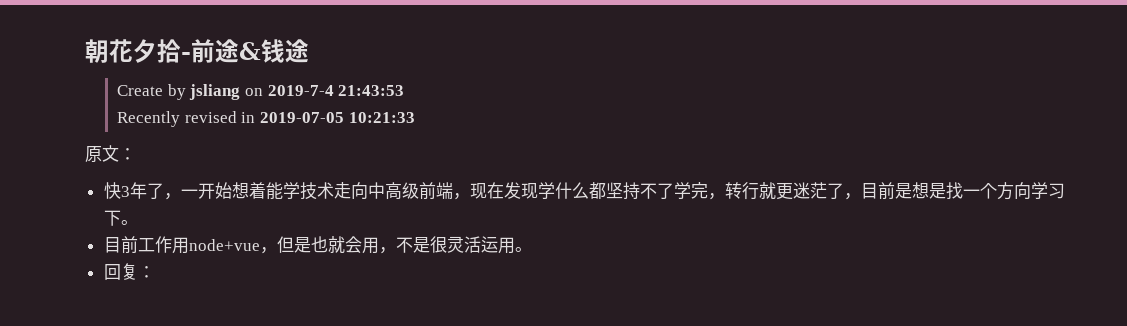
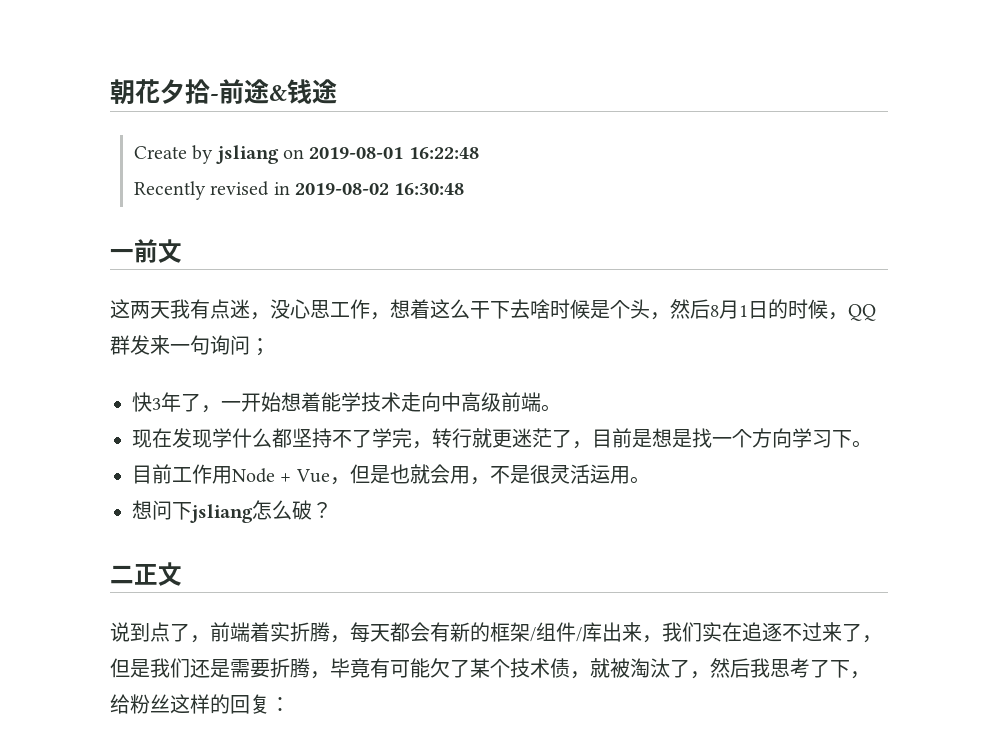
[267,85,405,96] 2019-7-4 21:43:53 -> [309,147,479,159] 2019-08-01 16:22:48
[259,112,415,123] [85,145,136,162] 2019-07-05 10:21:33 // 原文： -> [295,183,465,195] [110,239,182,263] [110,299,876,321] [110,335,270,356] 2019-08-02 16:30:48 // 一前文 // 这两天我有点迷，没心思工作，想着这么干下去啥时候是个头，然后8月1日的时候，QQ群发来一句询问；
[452,193,470,200] ， -> [541,404,561,412] 。 //
[188,239,260,251] node+vue -> [232,468,330,483] Node + Vue
(532, 249) none -> [132,500,332,523] [110,562,182,586] [110,622,882,643] [110,658,870,679] [110,694,230,714] 想问下jsliang怎么破？ // 二正文 // 说到点了，前端着实折腾，每天都会有新的框架/组件/库出来，我们实在追逐不过来了，但是我们还是需要折腾，毕竟有可能欠了某个技术债，就被淘汰了，然后我思考了下，给粉丝这样的

